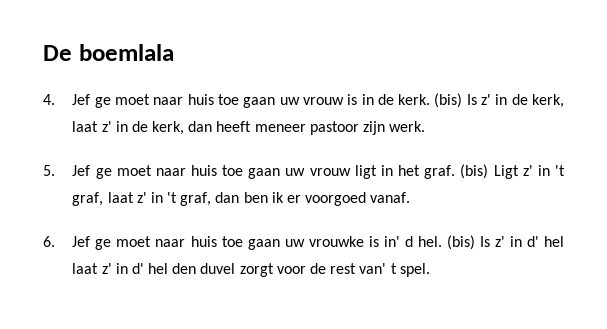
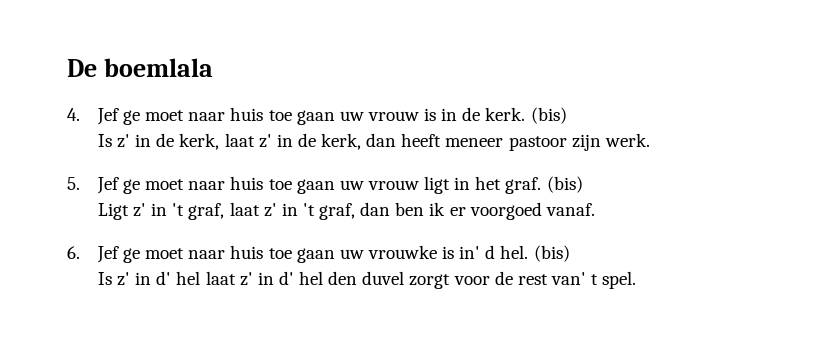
(463, 100) none -> (567, 115) //
(489, 171) none -> (583, 184) //
(475, 242) none -> (570, 253) //

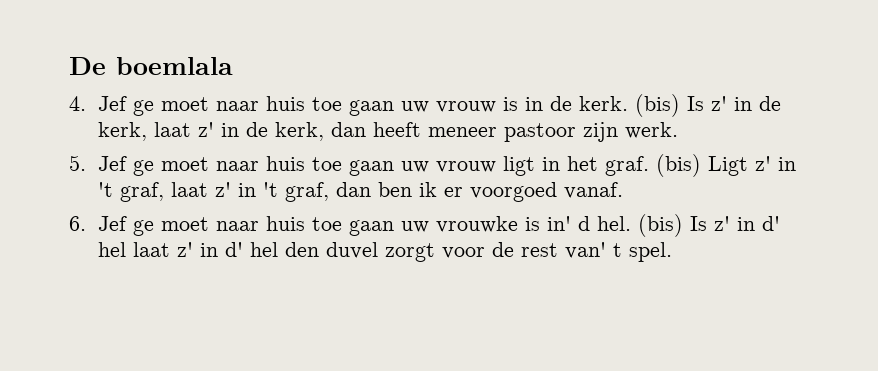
(567, 115) // -> (681, 105) none
(583, 184) // -> (702, 165) none
(570, 253) // -> (684, 225) none

